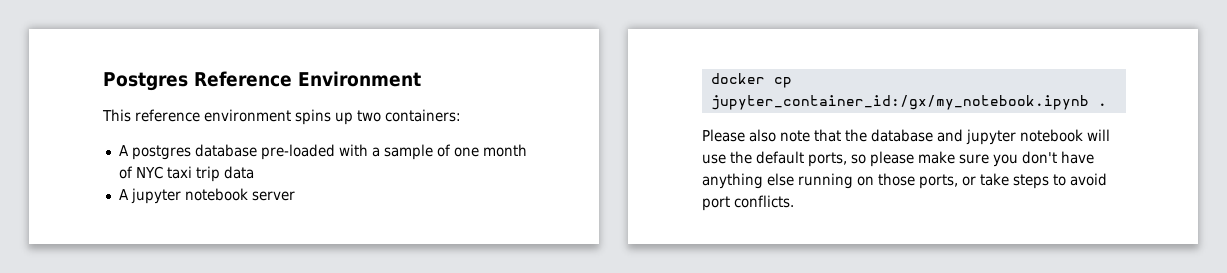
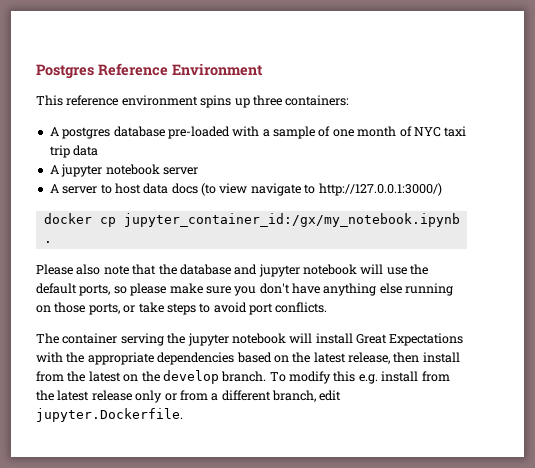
[357,110,381,122] two -> [252,95,282,106] three
(295, 196) none -> [49,183,442,196] // A server to host data docs (to view navigate to http://127.0.0.1:3000/)
(794, 201) none -> [36,333,464,346] [36,352,460,365] [36,370,450,384] [36,390,342,403] [36,408,183,422] // The container serving the jupyter notebook will install Great Expectations with the appropriate dependencies based on the latest release, then install from the latest on the develop branch. To modify this e.g. install from the latest release only or from a different branch, edit jupyter.Dockerfile.

